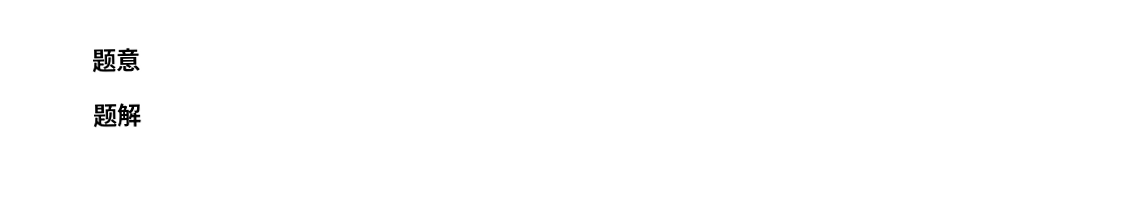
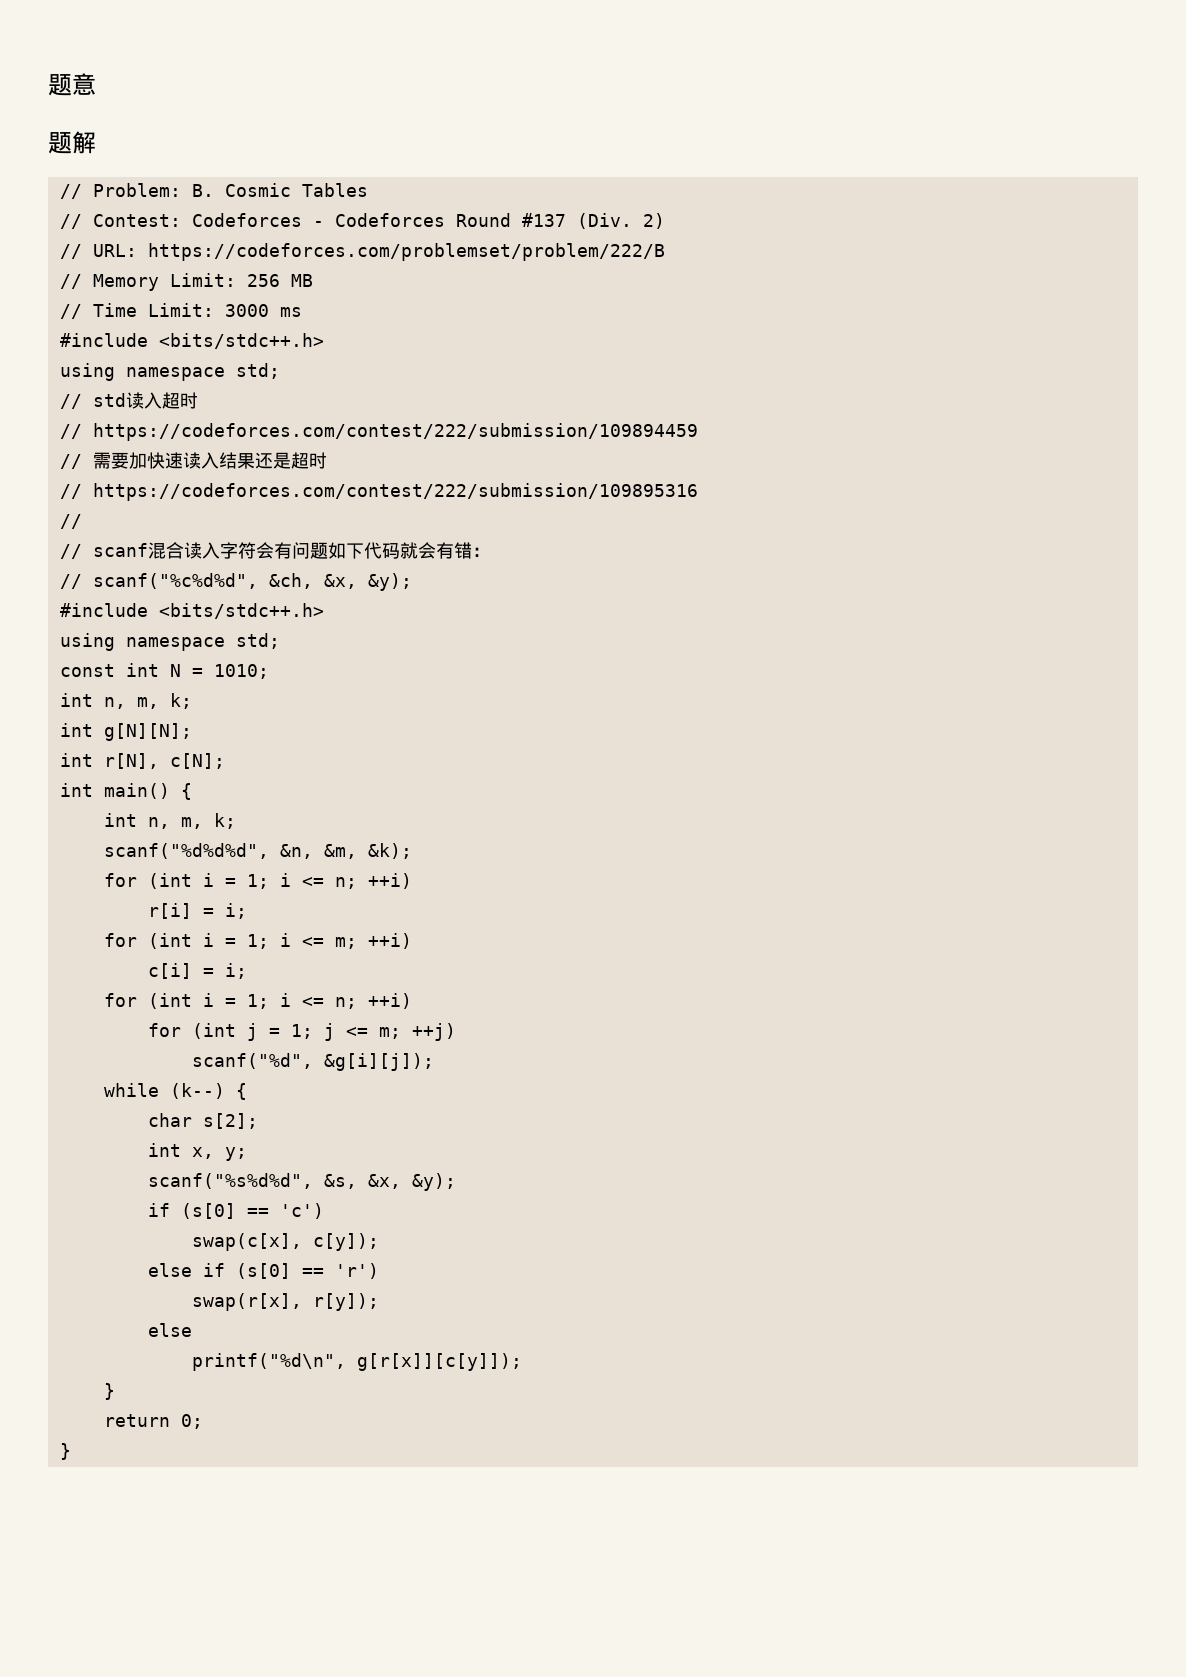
(142, 115) none -> [60,183,368,199] [60,213,665,229] [60,243,665,261] [60,273,313,291] [60,303,302,319] [60,333,324,349] [60,363,280,381] [60,392,198,409] [60,423,698,441] [60,452,327,469] [60,483,698,501] [60,514,82,529] [60,542,490,559] [60,573,412,591] [60,603,324,619] [60,633,280,651] [60,663,269,679] [60,693,192,709] [60,723,192,741] [60,753,225,769] [60,783,192,800] [104,813,236,829] [104,843,412,859] [104,873,412,889] [148,903,247,919] [104,933,412,949] [148,963,247,979] [104,993,412,1009] [148,1023,456,1041] [192,1053,434,1071] [104,1083,247,1100] [148,1113,258,1129] [148,1143,247,1161] [148,1173,456,1191] [148,1203,324,1219] [192,1233,379,1251] [148,1263,379,1279] [192,1293,379,1311] [148,1323,192,1337] [192,1353,522,1371] [104,1383,115,1400] [104,1414,203,1429] [60,1443,71,1460] // // Problem: B. Cosmic Tables // // Contest: Codeforces - Codeforces Round #137 (Div. 2) // // URL: https://codeforces.com/problemset/problem/222/B // // Memory Limit: 256 MB // // Time Limit: 3000 ms // #include <bits/stdc++.h> // using namespace std; // // std读入超时 // // https://codeforces.com/contest/222/submission/109894459 // // 需要加快速读入结果还是超时 // // https://codeforces.com/contest/222/submission/109895316 // // // // scanf混合读入字符会有问题如下代码就会有错： // // scanf("%c%d%d", &ch, &x, &y); // #include <bits/stdc++.h> // using namespace std; // const int N = 1010; // int n, m, k; // int g[N][N]; // int r[N], c[N]; // int main() { // int n, m, k; // scanf("%d%d%d", &n, &m, &k); // for (int i = 1; i <= n; ++i) // r[i] = i; // for (int i = 1; i <= m; ++i) // c[i] = i; // for (int i = 1; i <= n; ++i) // for (int j = 1; j <= m; ++j) // scanf("%d", &g[i][j]); // while (k--) { // char s[2]; // int x, y; // scanf("%s%d%d", &s, &x, &y); // if (s[0] == 'c') // swap(c[x], c[y]); // else if (s[0] == 'r') // swap(r[x], r[y]); // else // printf("%d\n", g[r[x]][c[y]]); // } // return 0; // }

